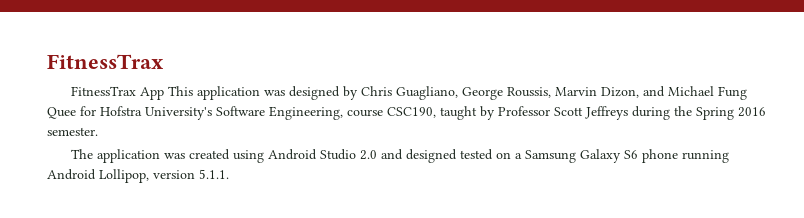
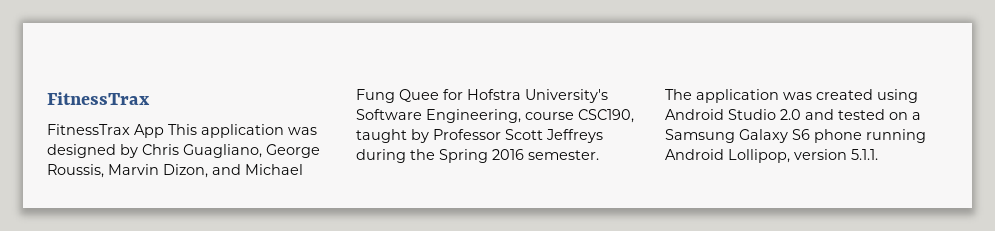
[406,149,458,163] designed -> (834, 114) none

